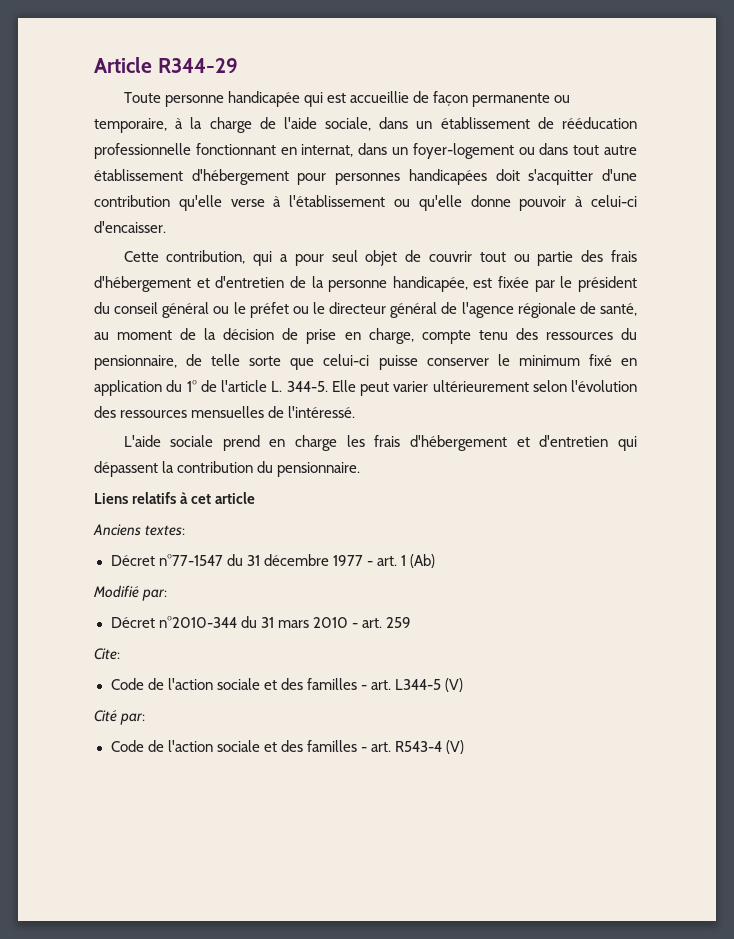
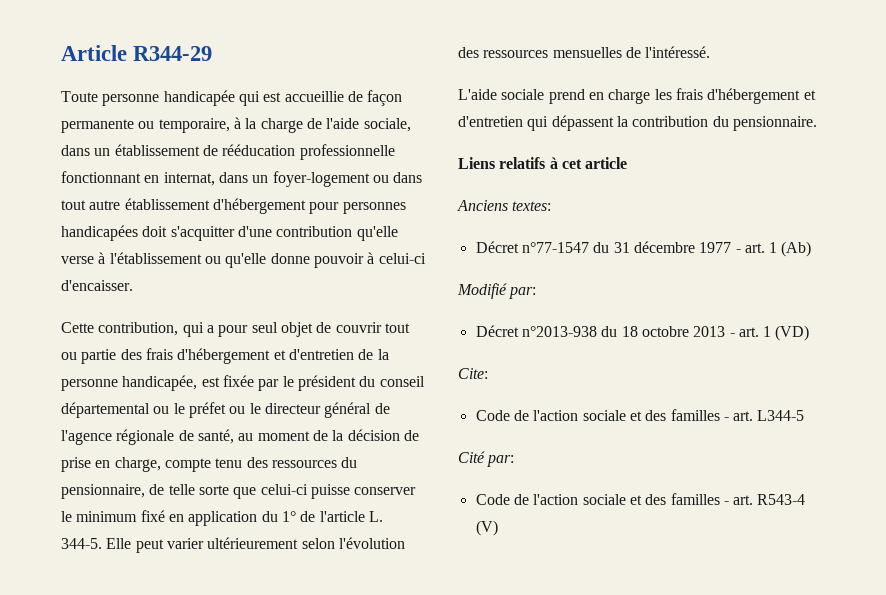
[162,302,210,318] général -> [61,402,150,418] départemental
[158,616,411,628] n°2010-344 du 31 mars 2010 - art. 259 -> [521,325,810,341] n°2013-938 du 18 octobre 2013 - art. 1 (VD)
[445,678,464,692] (V) -> (805, 415) none

